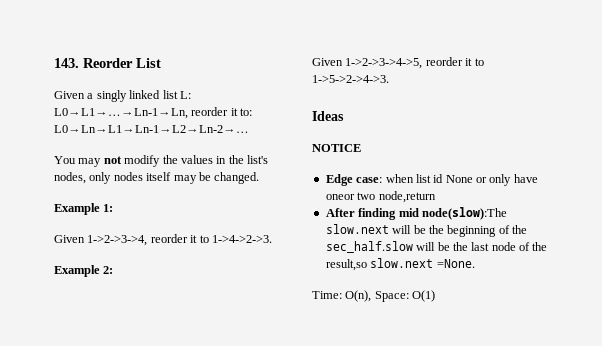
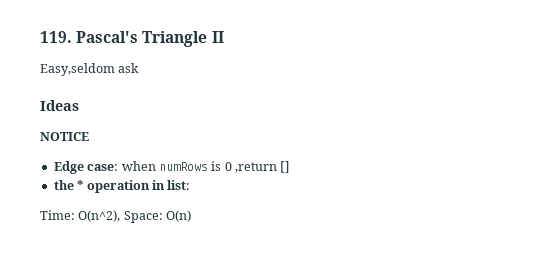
[54,58,161,68] [54,90,191,102] [54,107,253,119] [54,125,249,133] [54,155,268,167] [54,172,260,184] [54,203,114,215] [54,234,272,246] [54,265,114,277] [312,57,484,69] [312,75,389,83] 143. Reorder List // Given a singly linked list L: L0→L1→…→Ln-1→Ln, reorder it to: L0→Ln→L1→Ln-1→L2→Ln-2→… // You may not modify the values in the list's nodes, only nodes itself may be changed. // Example 1: // Given 1->2->3->4, reorder it to 1->4->2->3. // Example 2: // Given 1->2->3->4->5, reorder it to 1->5->2->4->3. -> [40,31,224,47] [40,63,140,76] 119. Pascal's Triangle II // Easy,seldom ask
[415,174,538,186] [325,191,436,203] [325,207,507,220] [325,224,527,237] [325,241,548,253] [325,258,475,271] [312,290,436,302] list id None or only have oneor two node,return // After finding mid node(slow):The slow.next will be the beginning of the sec_half.slow will be the last node of the result,so slow.next =None. // Time: O(n), Space: O(1) -> [158,161,291,173] [53,180,191,193] [40,210,192,223] numRows is 0 ,return [] // the * operation in list: // Time: O(n^2), Space: O(n)

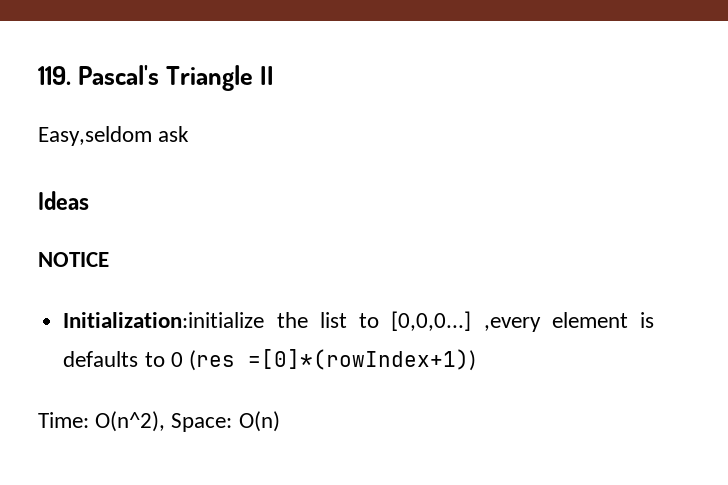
[53,161,291,174] [53,180,191,193] Edge case: when numRows is 0 ,return [] // the * operation in list: -> [63,311,654,332] [63,349,476,371] Initialization:initialize the list to [0,0,0...] ,every element is defaults to 0 (res =[0]*(rowIndex+1))

